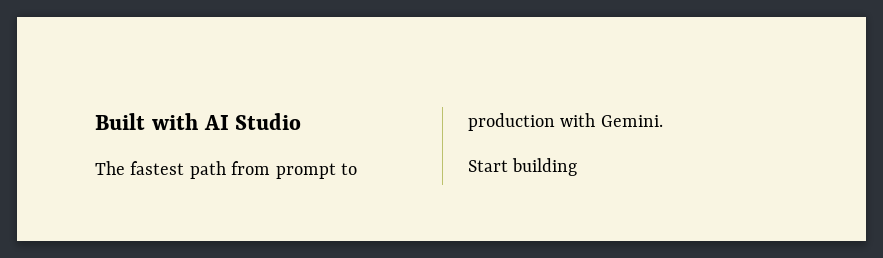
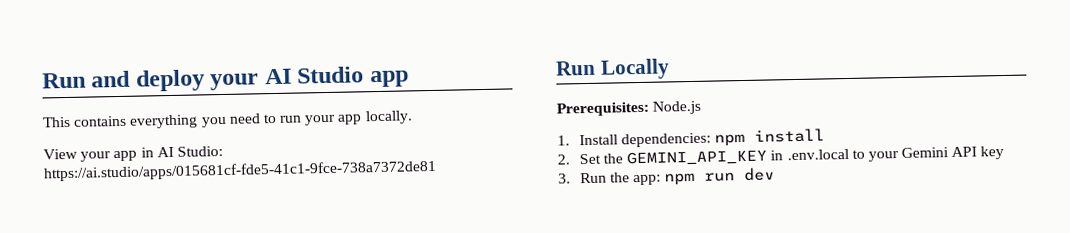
[95,113,302,130] [95,161,357,179] [468,113,663,131] [468,158,578,176] Built with AI Studio // The fastest path from prompt to production with Gemini. // Start building -> [42,66,409,92] [42,110,413,129] [43,146,223,162] [43,159,437,182] [555,58,670,80] [556,100,702,117] [557,128,826,148] [557,145,1005,166] [558,167,776,186] Run and deploy your AI Studio app // This contains everything you need to run your app locally. // View your app in AI Studio: https://ai.studio/apps/015681cf-fde5-41c1-9fce-738a7372de81 // Run Locally // Prerequisites: Node.js // 1. Install dependencies: npm install // 2. Set the GEMINI_API_KEY in .env.local to your Gemini API key // 3. Run the app: npm run dev

